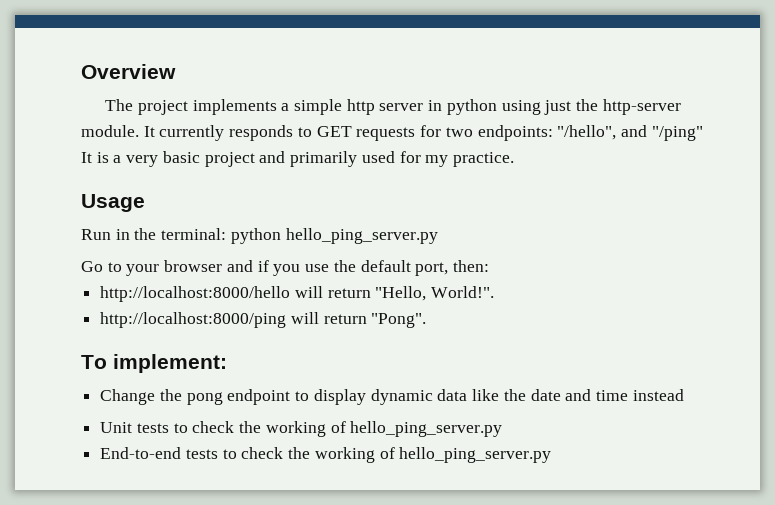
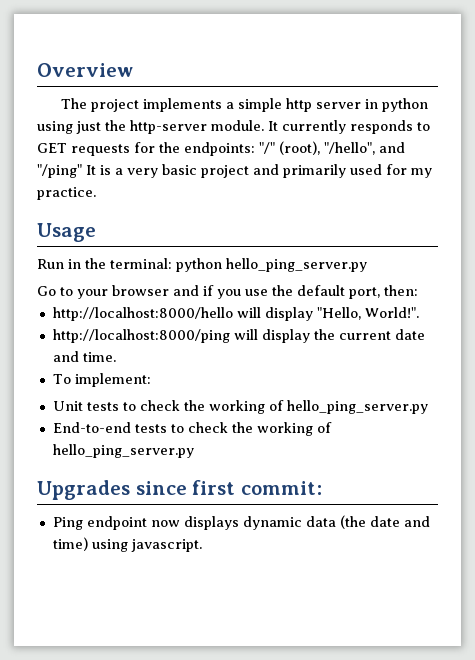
[445,125,553,141] two endpoints: -> [159,141,320,156] the endpoints: "/" (root),
[327,288,371,298] return -> [264,307,313,321] display
[323,313,427,328] [81,354,227,373] [100,389,684,405] return "Pong". // To implement: // Change the pong endpoint to display dynamic data like the date and time instead -> [261,329,425,343] [52,351,116,362] [52,373,151,387] display the current date and time. // To implement:
(552, 455) none -> [37,480,322,500] [52,515,430,530] [52,537,202,552] // Upgrades since first commit: // Ping endpoint now displays dynamic data (the date and time) using javascript.

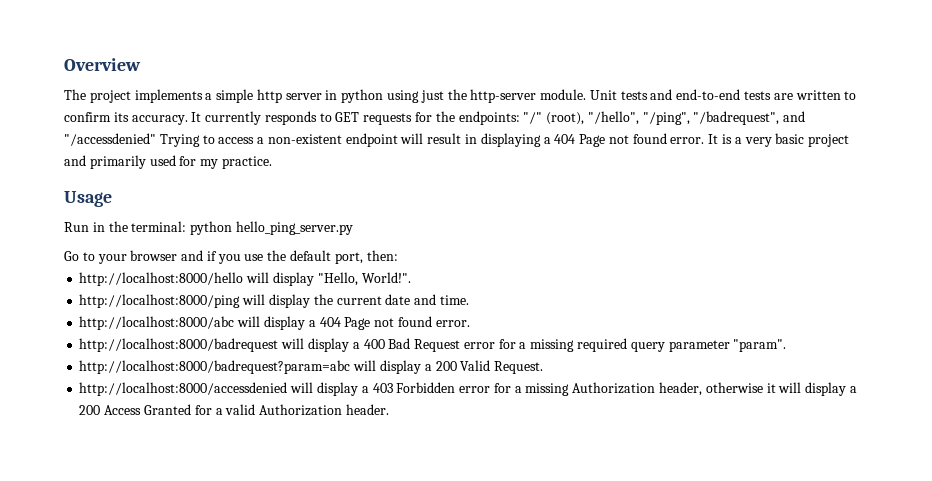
(264, 125) none -> [589,89,857,100] [64,112,188,125] Unit tests and end-to-end tests are written to confirm its accuracy.
[379,142,405,153] [37,164,82,178] and "/ping" -> [642,111,806,125] [64,133,705,147] "/ping", "/badrequest", and "/accessdenied" Trying to access a non-existent endpoint will result in displaying a 404 Page not found error.
[52,373,151,387] [52,400,428,414] [52,422,332,436] [52,444,194,458] [37,480,322,500] [52,515,430,530] [52,537,202,552] To implement: // Unit tests to check the working of hello_ping_server.py // End-to-end tests to check the working of hello_ping_server.py // Upgrades since first commit: // Ping endpoint now displays dynamic data (the date and time) using javascript. -> [79,316,470,330] [79,338,787,352] [79,360,544,374] [79,382,857,396] [79,404,389,416] http://localhost:8000/abc will display a 404 Page not found error. // http://localhost:8000/badrequest will display a 400 Bad Request error for a missing required query parameter "param". // http://localhost:8000/badrequest?param=abc will display a 200 Valid Request. // http://localhost:8000/accessdenied will display a 403 Forbidden error for a missing Authorization header, otherwise it will display a 200 Access Granted for a valid Authorization header.

